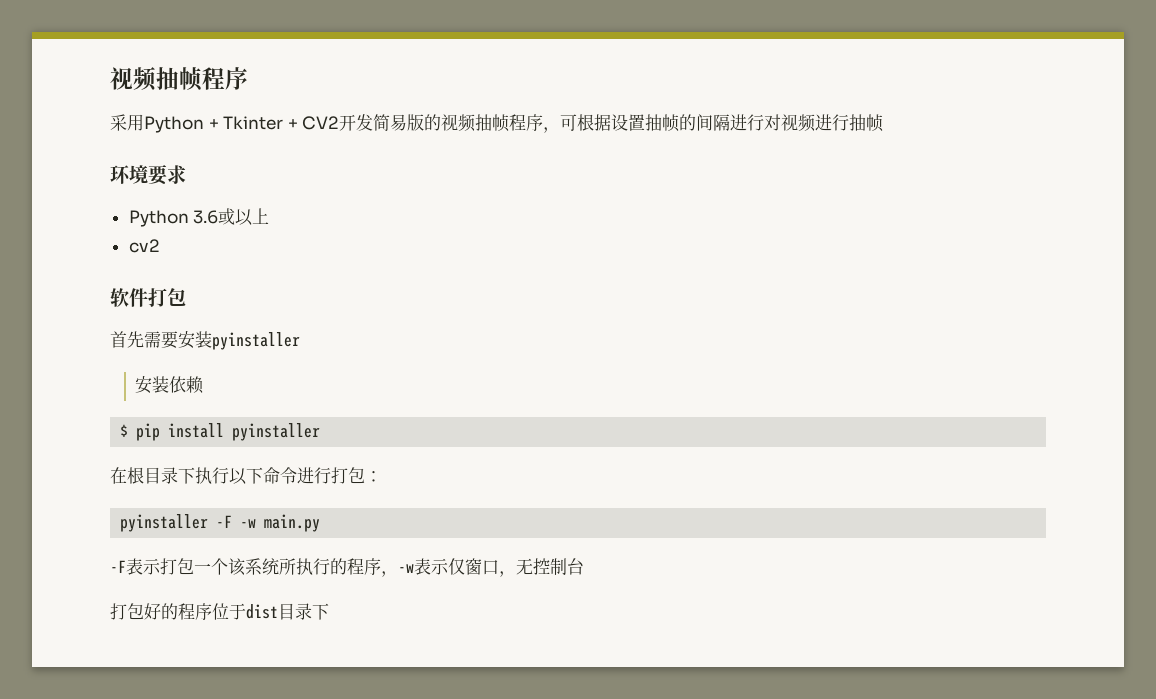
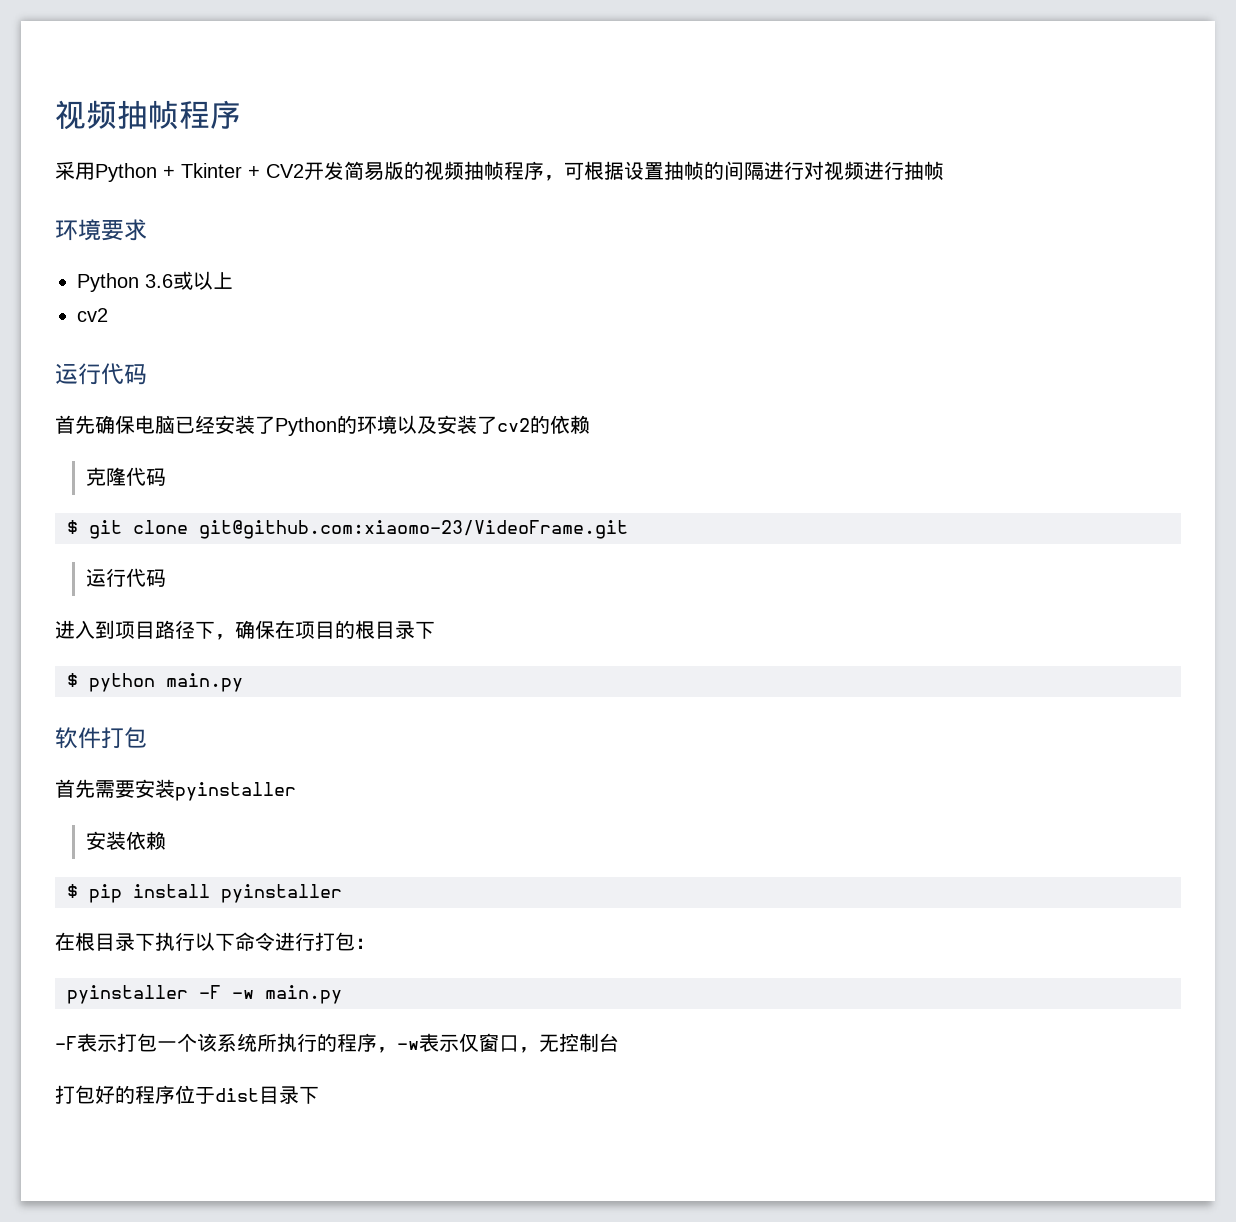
(160, 246) none -> [55,363,147,385] [55,415,590,436] [85,467,166,486] [67,520,628,539] [85,568,166,587] [55,620,435,640] [67,673,243,692] // 运行代码 // 首先确保电脑已经安装了Python的环境以及安装了cv2的依赖 // 克隆代码 // $ git clone git@github.com:xiaomo-23/VideoFrame.git // 运行代码 // 进入到项目路径下，确保在项目的根目录下 // $ python main.py

